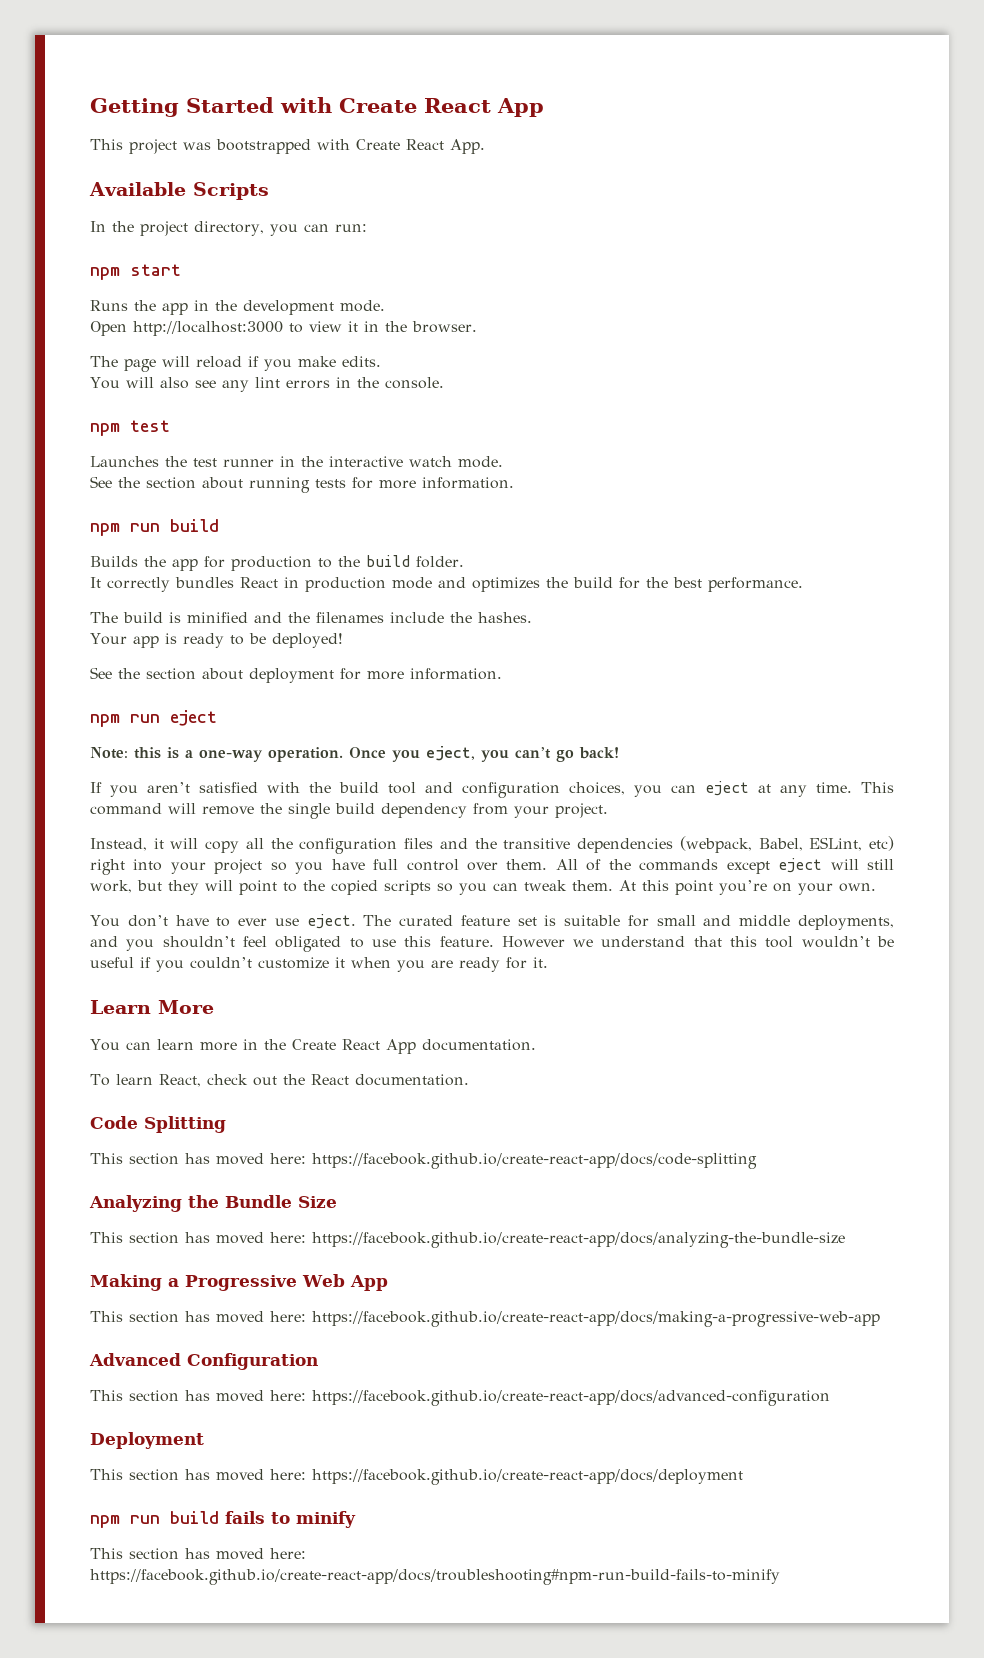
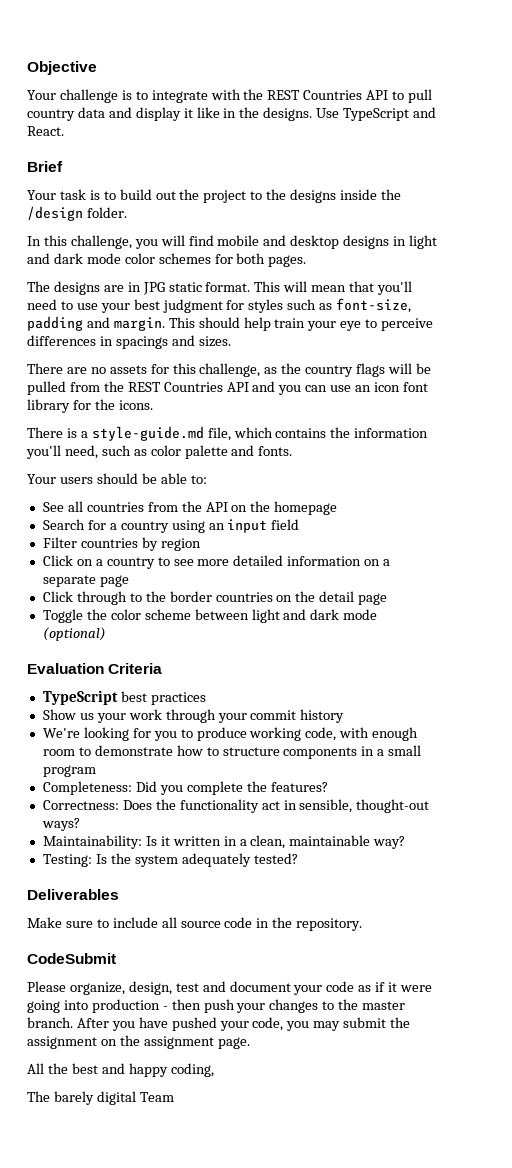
[90,97,544,117] [90,139,485,154] [89,182,269,200] [90,221,367,236] [90,264,181,280] [90,300,385,315] [90,321,477,336] [90,356,381,372] [90,377,444,392] [90,420,170,436] [90,456,503,468] [90,476,514,493] [90,519,219,536] [90,555,464,571] [90,577,803,592] [90,612,532,623] [90,633,343,648] [90,667,502,683] [90,710,217,727] [90,746,619,762] [90,781,894,798] [90,803,608,819] [90,836,895,854] [90,858,895,875] [90,880,876,895] [90,914,894,930] [90,936,894,952] [90,957,548,972] [90,1000,214,1014] [90,1039,536,1054] [90,1074,469,1087] [90,1116,226,1133] [90,1153,757,1169] [89,1195,337,1212] [90,1232,845,1248] [90,1274,388,1291] [90,1311,880,1327] [89,1353,318,1370] [90,1390,830,1406] [90,1432,204,1449] [90,1469,743,1485] [90,1511,356,1528] [90,1548,306,1560] [90,1569,780,1585] Getting Started with Create React App // This project was bootstrapped with Create React App. // Available Scripts // In the project directory, you can run: // npm start // Runs the app in the development mode. // Open http://localhost:3000 to view it in the browser. // The page will reload if you make edits. // You will also see any lint errors in the console. // npm test // Launches the test runner in the interactive watch mode. // See the section about running tests for more information. // npm run build // Builds the app for production to the build folder. // It correctly bundles React in production mode and optimizes the build for the best performance. // The build is minified and the filenames include the hashes. // Your app is ready to be deployed! // See the section about deployment for more information. // npm run eject // Note: this is a one-way operation. Once you eject, you can’t go back! // If you aren’t satisfied with the build tool and configuration choices, you can eject at any time. This command will remove the single build dependency from your project. // Instead, it will copy all the configuration files and the transitive dependencies (webpack, Babel, ESLint, etc) right into your project so you have full control over them. All of the commands except eject will still work, but they will point to the copied scripts so you can tweak them. At this point you’re on your own. // You don’t have to ever use eject. The curated feature set is suitable for small and middle deployments, and you shouldn’t feel obligated to use this feature. However we understand that this tool wouldn’t be useful if you couldn’t customize it when you are ready for it. // Learn More // You can learn more in the Create React App documentation. // To learn React, check out the React documentation. // Code Splitting // This section has moved here: https://facebook.github.io/create-react-app/docs/code-splitting // Analyzing the Bundle Size // This section has moved here: https://facebook.github.io/create-react-app/docs/analyzing-the-bundle-size // Making a Progressive Web App // This section has moved here: https://facebook.github.io/create-react-app/docs/making-a-progressive-web-app // Advanced Configuration // This section has moved here: https://facebook.github.io/create-react-app/docs/advanced-configuration // Deployment // This section has moved here: https://facebook.github.io/create-react-app/docs/deployment // npm run build fails to minify // This section has moved here: https://facebook.github.io/create-react-app/docs/troubleshooting#npm-run-build-fails-to-minify -> [27,61,97,75] [27,89,433,103] [27,107,437,121] [27,126,64,136] [27,161,63,172] [27,189,401,203] [27,206,127,221] [27,235,438,249] [27,253,307,267] [27,281,413,295] [27,298,412,313] [27,316,434,331] [27,335,231,349] [27,363,431,377] [27,381,428,395] [27,399,153,413] [27,426,429,441] [26,445,293,459] [27,473,207,484] [42,501,338,515] [42,519,300,533] [42,537,201,551] [42,555,391,569] [42,575,129,587] [42,591,388,605] [42,609,378,623] [42,627,106,641] [27,663,163,674] [42,690,206,705] [42,709,345,723] [42,727,419,741] [42,745,422,759] [42,765,96,777] [42,781,328,795] [42,799,430,813] [41,818,80,831] [42,835,406,849] [42,853,298,867] [27,889,119,900] [27,917,363,931] [27,953,116,964] [27,981,433,995] [27,999,406,1013] [27,1017,411,1031] [27,1035,250,1049] [27,1063,214,1077] [27,1091,174,1105] Objective // Your challenge is to integrate with the REST Countries API to pull country data and display it like in the designs. Use TypeScript and React. // Brief // Your task is to build out the project to the designs inside the /design folder. // In this challenge, you will find mobile and desktop designs in light and dark mode color schemes for both pages. // The designs are in JPG static format. This will mean that you'll need to use your best judgment for styles such as font-size, padding and margin. This should help train your eye to perceive differences in spacings and sizes. // There are no assets for this challenge, as the country flags will be pulled from the REST Countries API and you can use an icon font library for the icons. // There is a style-guide.md file, which contains the information you'll need, such as color palette and fonts. // Your users should be able to: // See all countries from the API on the homepage // Search for a country using an input field // Filter countries by region // Click on a country to see more detailed information on a separate page // Click through to the border countries on the detail page // Toggle the color scheme between light and dark mode (optional) // Evaluation Criteria // TypeScript best practices // Show us your work through your commit history // We're looking for you to produce working code, with enough room to demonstrate how to structure components in a small program // Completeness: Did you complete the features? // Correctness: Does the functionality act in sensible, thought-out ways? // Maintainability: Is it written in a clean, maintainable way? // Testing: Is the system adequately tested? // Deliverables // Make sure to include all source code in the repository. // CodeSubmit // Please organize, design, test and document your code as if it were going into production - then push your changes to the master branch. After you have pushed your code, you may submit the assignment on the assignment page. // All the best and happy coding, // The barely digital Team

